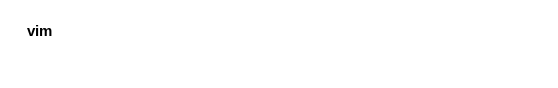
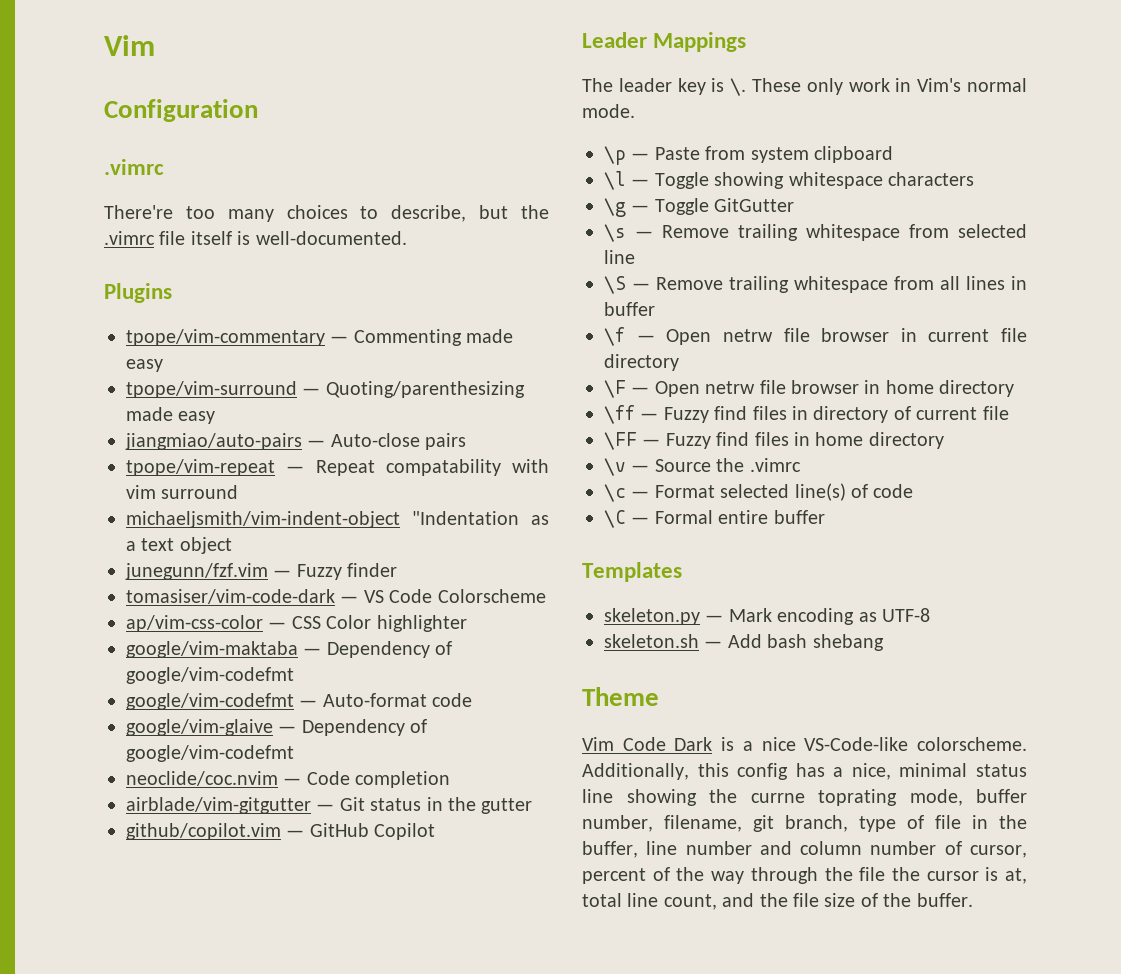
[27,25,52,36] vim -> [104,35,155,56] [104,99,258,122] [104,159,164,175] [104,205,549,222] [104,231,407,245] [104,283,172,303] [126,329,514,346] [126,359,163,372] [126,381,525,398] [126,407,216,424] [125,433,467,450] [126,459,549,476] [126,485,239,499] [126,511,549,528] [126,537,232,554] [125,563,398,580] [126,589,546,604] [126,615,467,632] [126,641,453,658] [126,667,294,684] [126,693,473,710] [126,719,428,736] [126,745,294,762] [126,771,451,788] [126,797,533,814] [126,823,436,840] [582,32,747,52] [582,78,1027,96] [582,104,635,118] [604,146,893,165] [604,171,974,190] [604,198,795,217] [604,224,1027,242] [604,250,635,264] [604,276,1027,294] [604,302,655,316] [604,327,1027,346] [604,354,679,371] [604,380,1015,398] [604,405,1009,424] [604,432,944,450] [604,458,801,476] [604,483,914,502] [604,510,825,528] [582,562,682,582] [604,608,930,625] [604,634,884,651] [582,687,659,706] [582,737,1027,751] [582,763,1027,780] [582,789,1027,806] [582,815,1027,832] [582,841,1027,858] [582,867,1027,884] [582,893,973,910] Vim // Configuration // .vimrc // There're too many choices to describe, but the .vimrc file itself is well-documented. // Plugins // tpope/vim-commentary — Commenting made easy // tpope/vim-surround — Quoting/parenthesizing made easy // jiangmiao/auto-pairs — Auto-close pairs // tpope/vim-repeat — Repeat compatability with vim surround // michaeljsmith/vim-indent-object "Indentation as a text object // junegunn/fzf.vim — Fuzzy finder // tomasiser/vim-code-dark — VS Code Colorscheme // ap/vim-css-color — CSS Color highlighter // google/vim-maktaba — Dependency of google/vim-codefmt // google/vim-codefmt — Auto-format code // google/vim-glaive — Dependency of google/vim-codefmt // neoclide/coc.nvim — Code completion // airblade/vim-gitgutter — Git status in the gutter // github/copilot.vim — GitHub Copilot // Leader Mappings // The leader key is \. These only work in Vim's normal mode. // \p — Paste from system clipboard // \l — Toggle showing whitespace characters // \g — Toggle GitGutter // \s — Remove trailing whitespace from selected line // \S — Remove trailing whitespace from all lines in buffer // \f — Open netrw file browser in current file directory // \F — Open netrw file browser in home directory // \ff — Fuzzy find files in directory of current file // \FF — Fuzzy find files in home directory // \v — Source the .vimrc // \c — Format selected line(s) of code // \C — Formal entire buffer // Templates // skeleton.py — Mark encoding as UTF-8 // skeleton.sh — Add bash shebang // Theme // Vim Code Dark is a nice VS-Code-like colorscheme. Additionally, this config has a nice, minimal status line showing the currne toprating mode, buffer number, filename, git branch, type of file in the buffer, line number and column number of cursor, percent of the way through the file the cursor is at, total line count, and the file size of the buffer.

